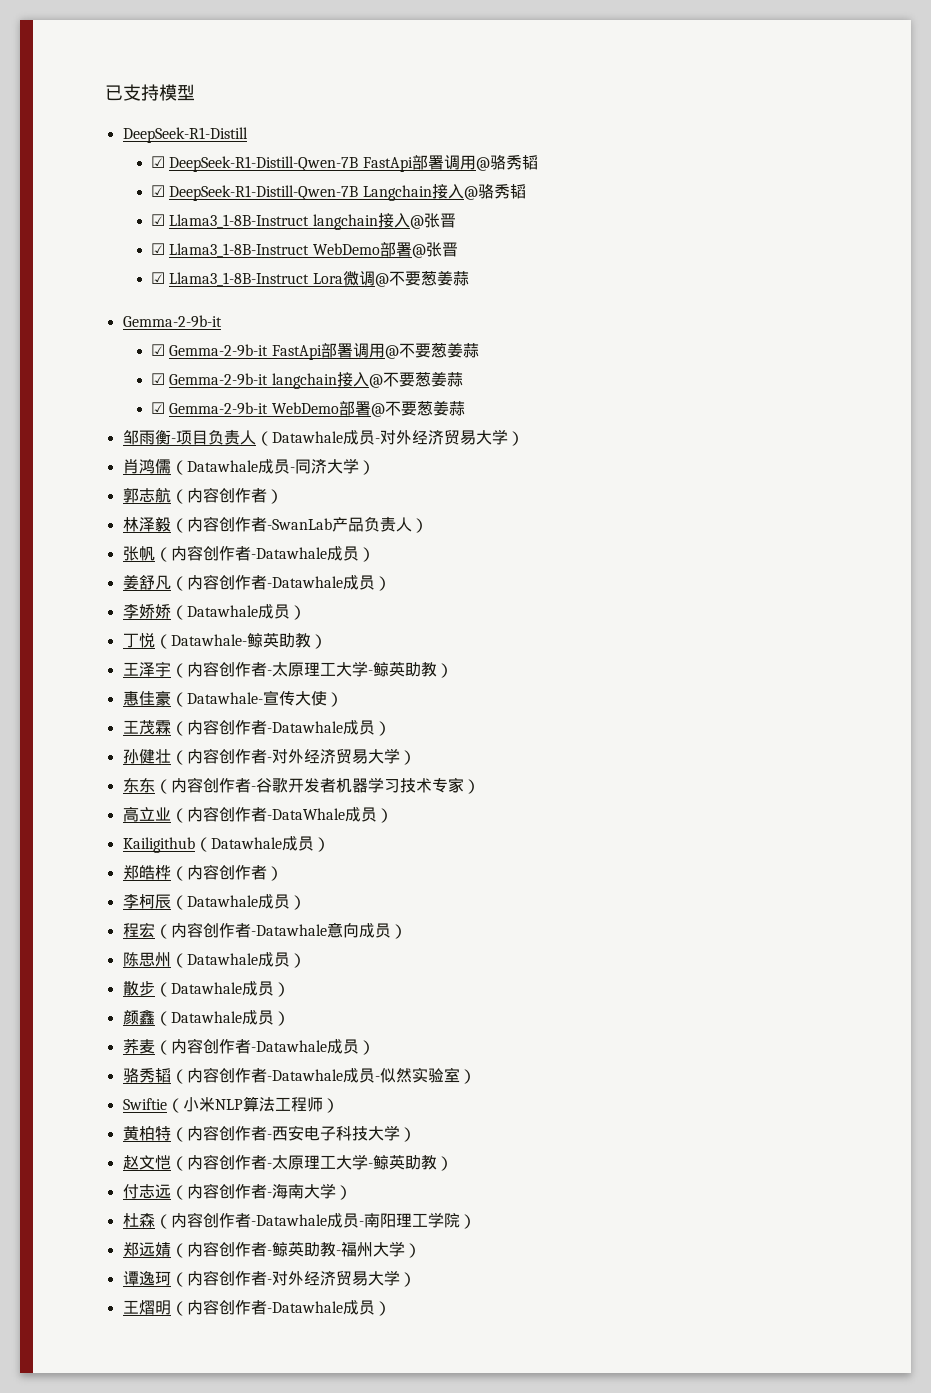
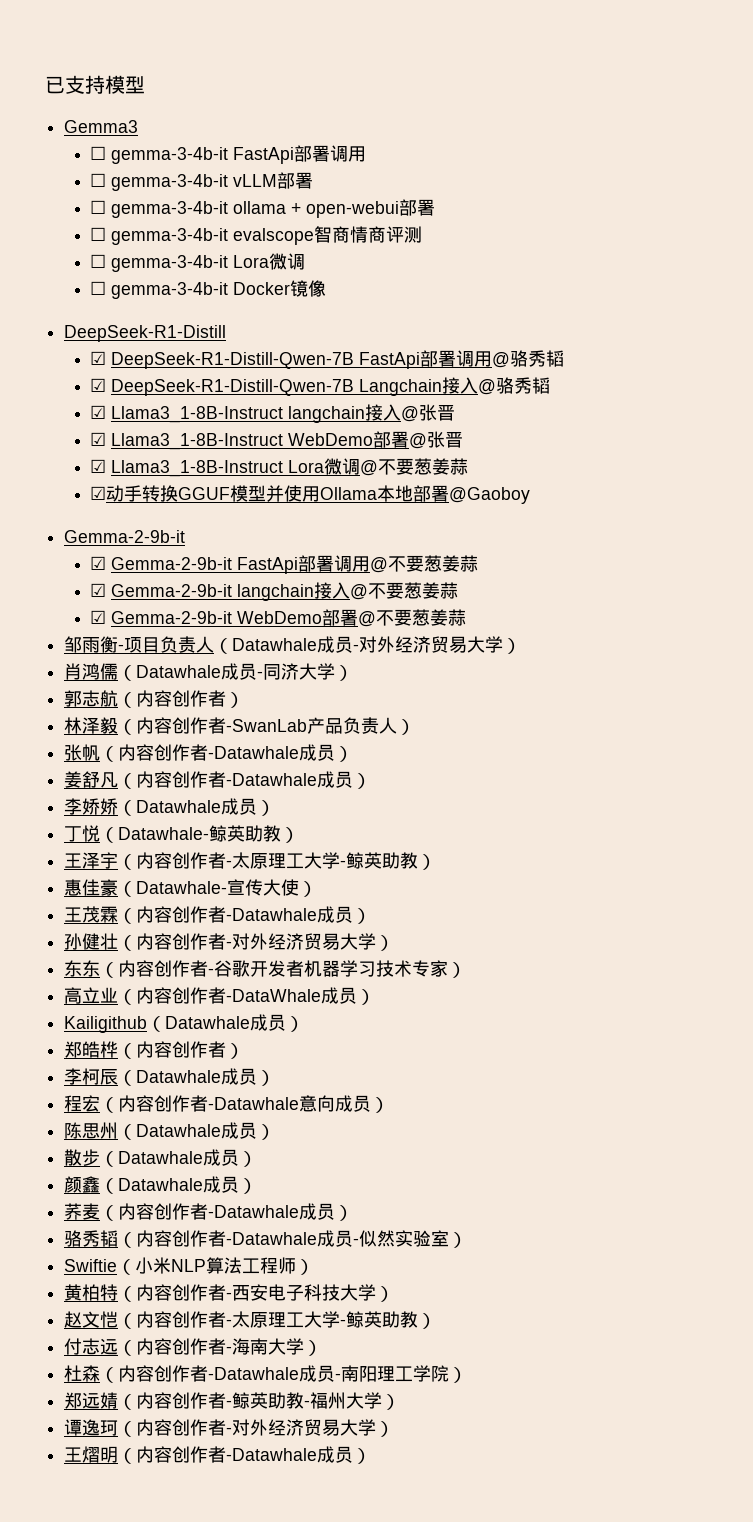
(195, 92) none -> [64,120,139,133] [90,145,367,164] [90,172,314,191] [90,199,436,218] [90,226,423,245] [90,253,306,272] [90,280,327,299] // Gemma3 // ☐ gemma-3-4b-it FastApi部署调用 // ☐ gemma-3-4b-it vLLM部署 // ☐ gemma-3-4b-it ollama + open-webui部署 // ☐ gemma-3-4b-it evalscope智商情商评测 // ☐ gemma-3-4b-it Lora微调 // ☐ gemma-3-4b-it Docker镜像
(469, 278) none -> [90,485,531,504] // ☑动手转换GGUF模型并使用Ollama本地部署@Gaoboy

